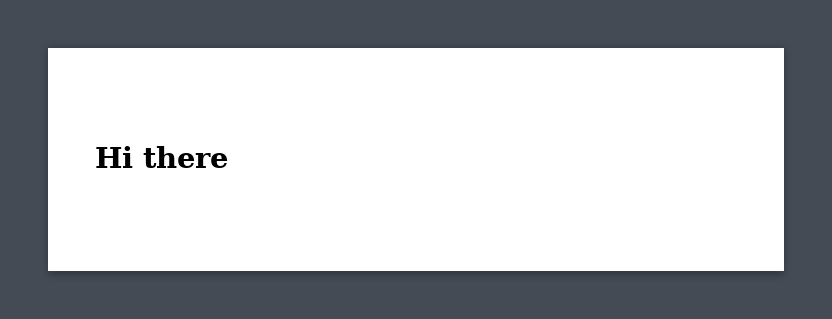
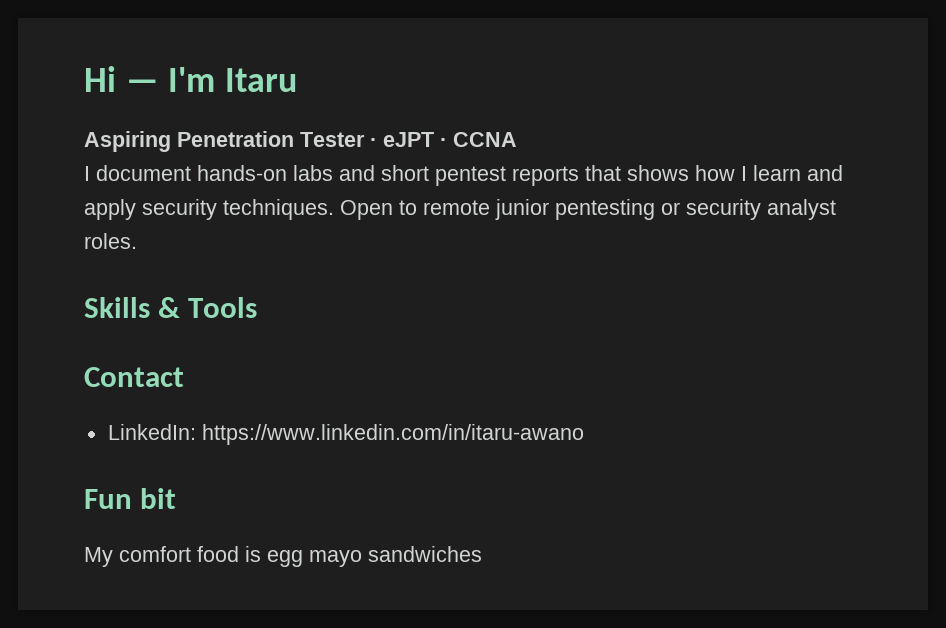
[143,146,228,168] there -> [125,67,297,92] [84,131,517,152] [84,165,843,186] [84,199,836,220] [84,233,137,249] [84,297,258,318] [84,367,184,387] [107,424,584,445] [84,488,177,509] [84,546,482,567] — I'm Itaru // Aspiring Penetration Tester · eJPT · CCNA // I document hands-on labs and short pentest reports that shows how I learn and apply security techniques. Open to remote junior pentesting or security analyst roles. // Skills & Tools // Contact // LinkedIn: https://www.linkedin.com/in/itaru-awano // Fun bit // My comfort food is egg mayo sandwiches

